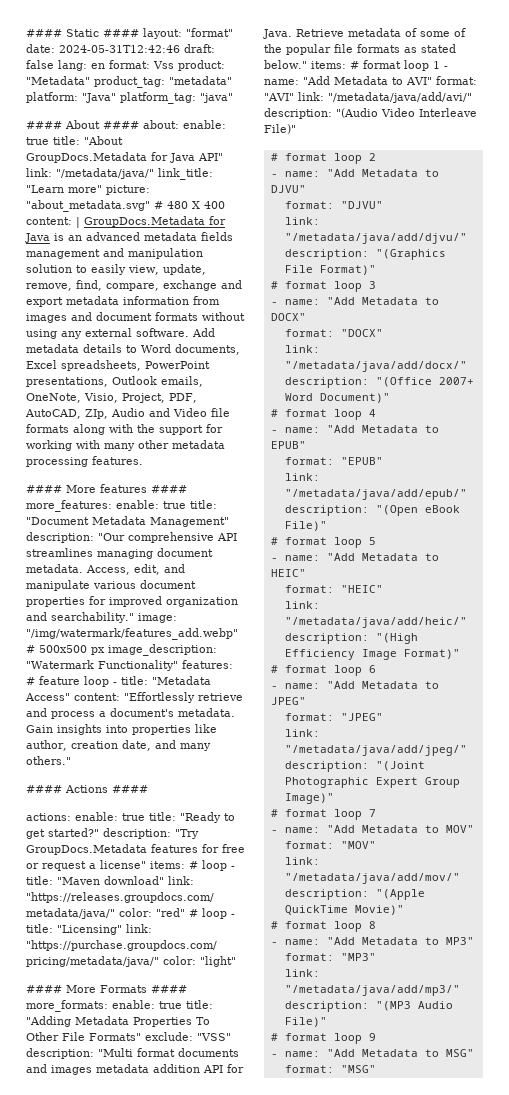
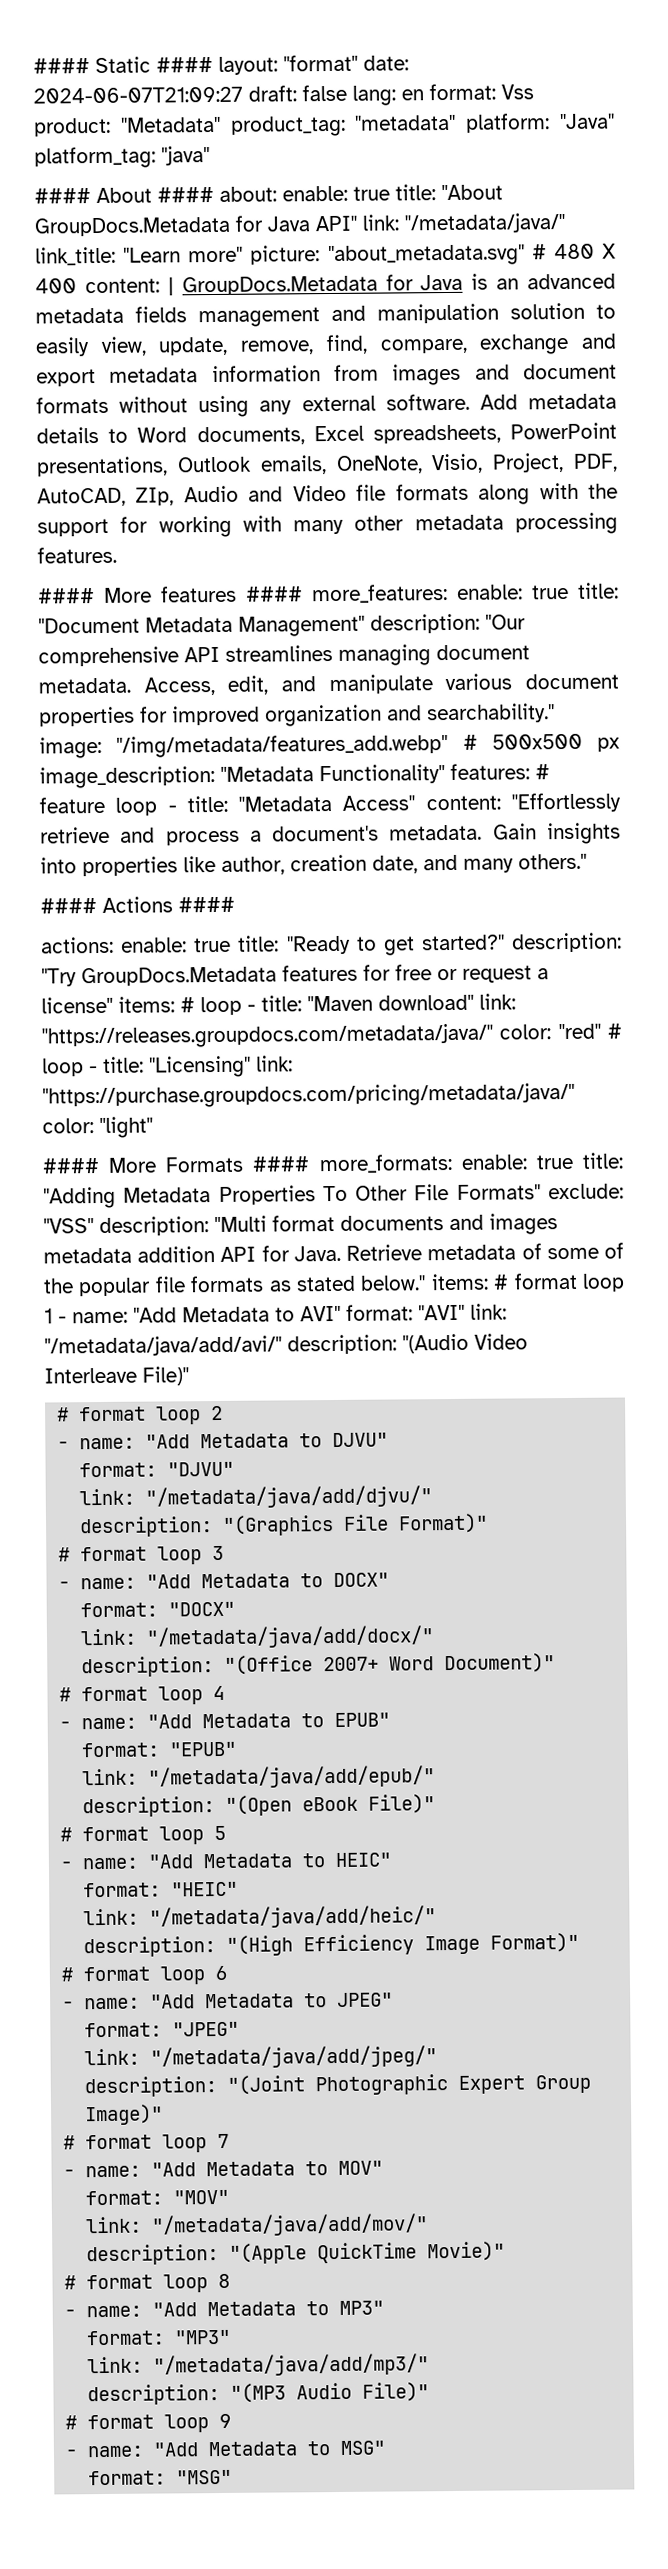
[59,45,180,53] 2024-05-31T12:42:46 -> [33,86,243,104] 2024-06-07T21:09:27
[26,628,238,640] "/img/watermark/features_add.webp" -> [116,734,449,758] "/img/metadata/features_add.webp"
[26,660,94,669] "Watermark -> [220,766,314,782] "Metadata

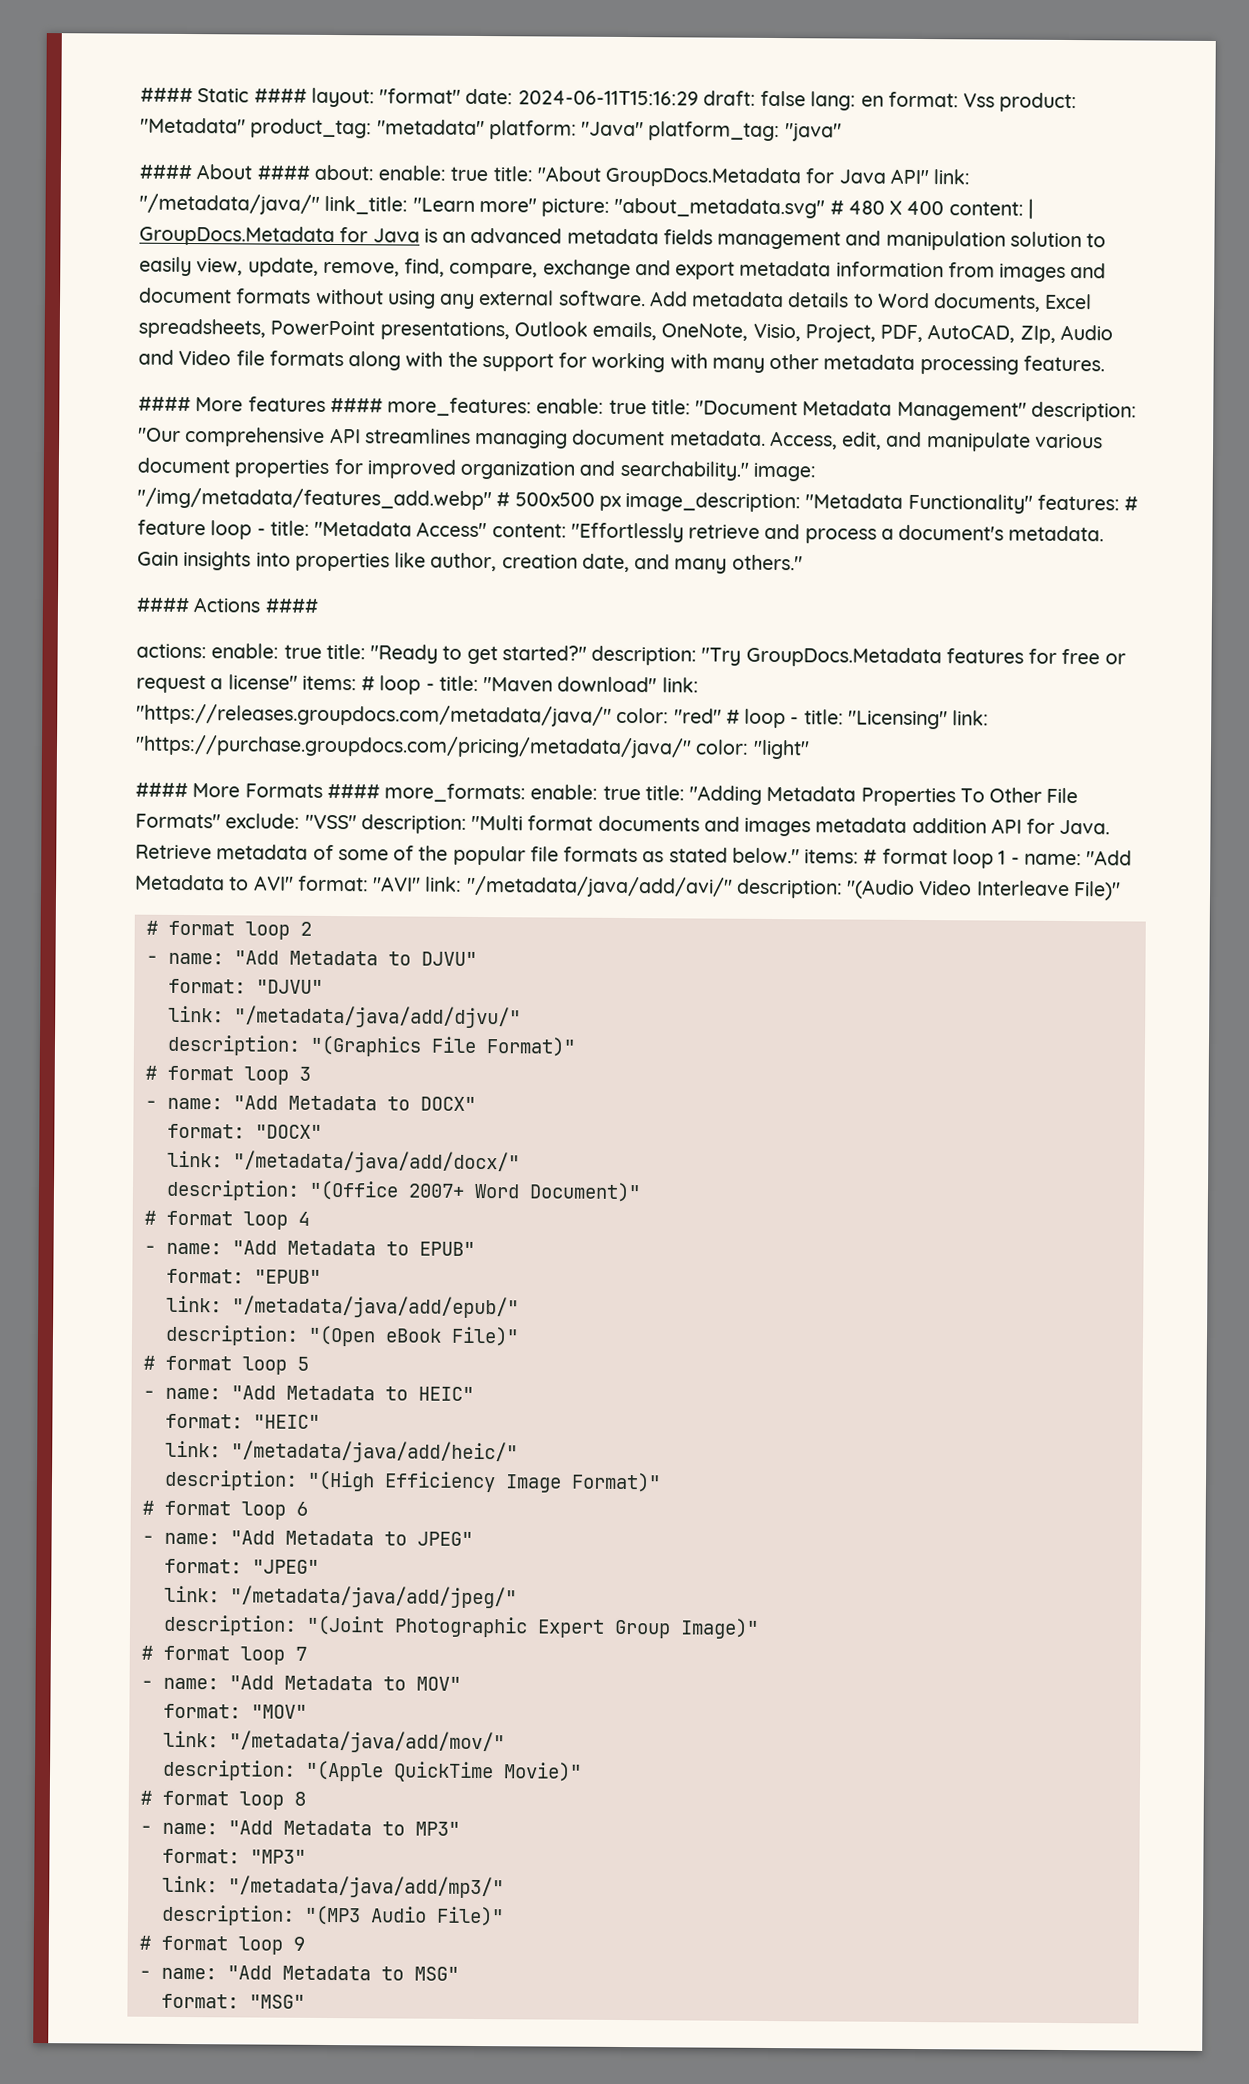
[33,86,243,104] 2024-06-07T21:09:27 -> [517,90,699,106] 2024-06-11T15:16:29

